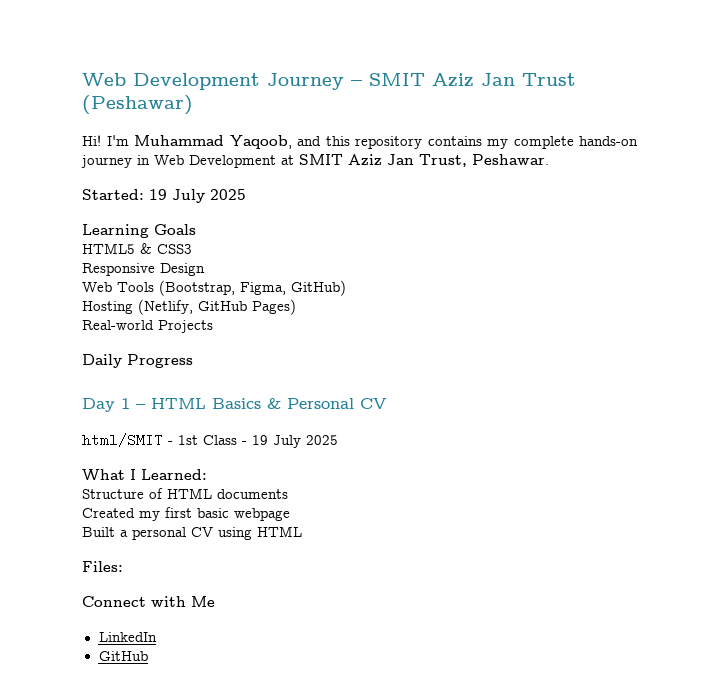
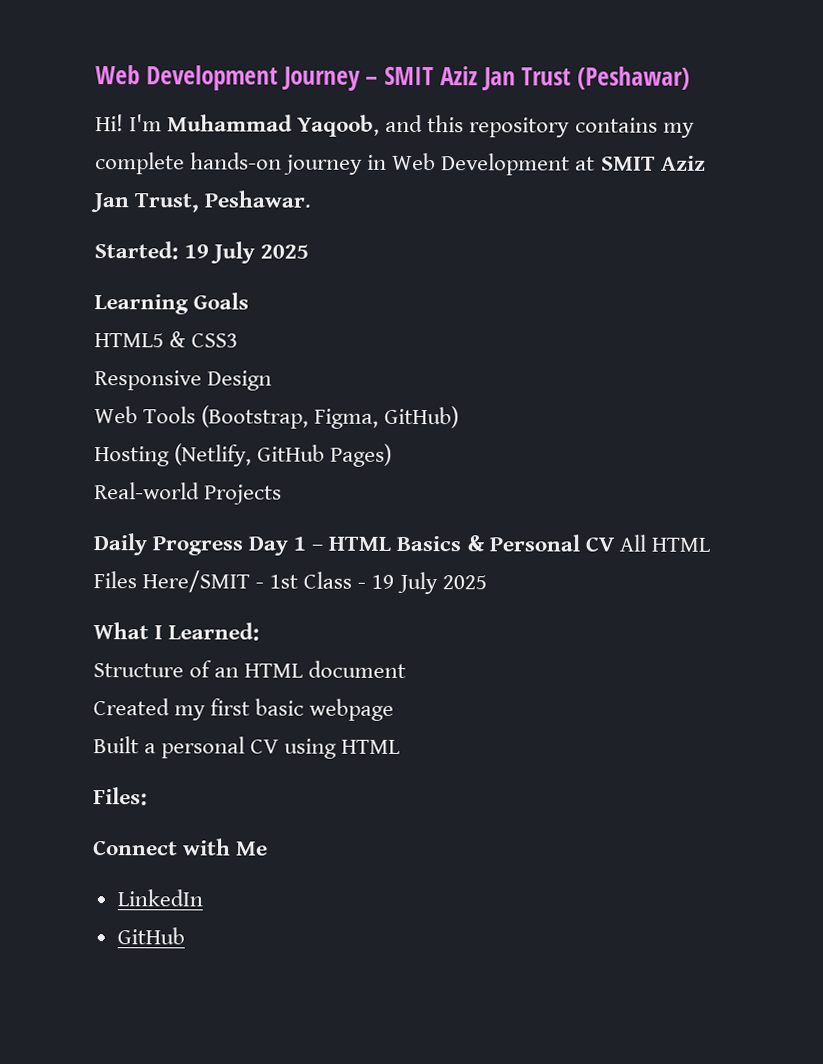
(193, 361) // -> (244, 546) none
[82,433,163,447] // html/SMIT -> [618,534,710,552] [93,570,251,593] All HTML Files Here/SMIT
[167,488,288,499] HTML documents -> [214,660,407,678] an HTML document

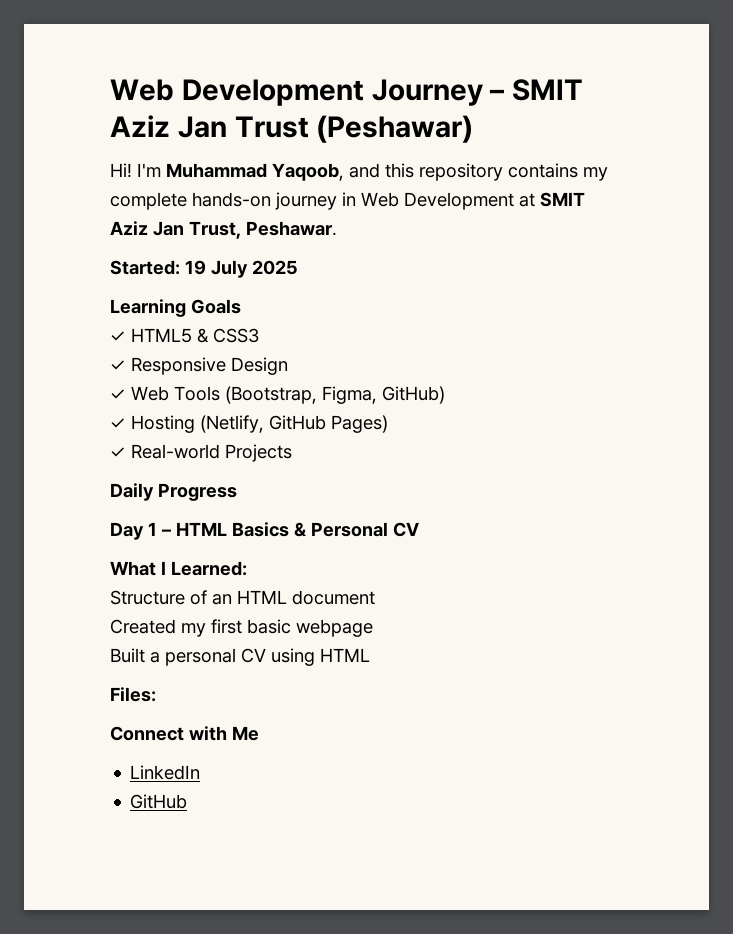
(250, 301) none -> [110,331,126,342] ✓
(239, 340) none -> [110,360,126,371] ✓
(273, 380) none -> [110,389,126,400] ✓
(460, 417) none -> [110,418,126,429] ✓
(393, 455) none -> [110,447,126,458] ✓
(244, 546) none -> (237, 492) //
[618,534,710,552] [93,570,487,595] All HTML Files Here/SMIT - 1st Class - 19 July 2025 -> (419, 529) none

